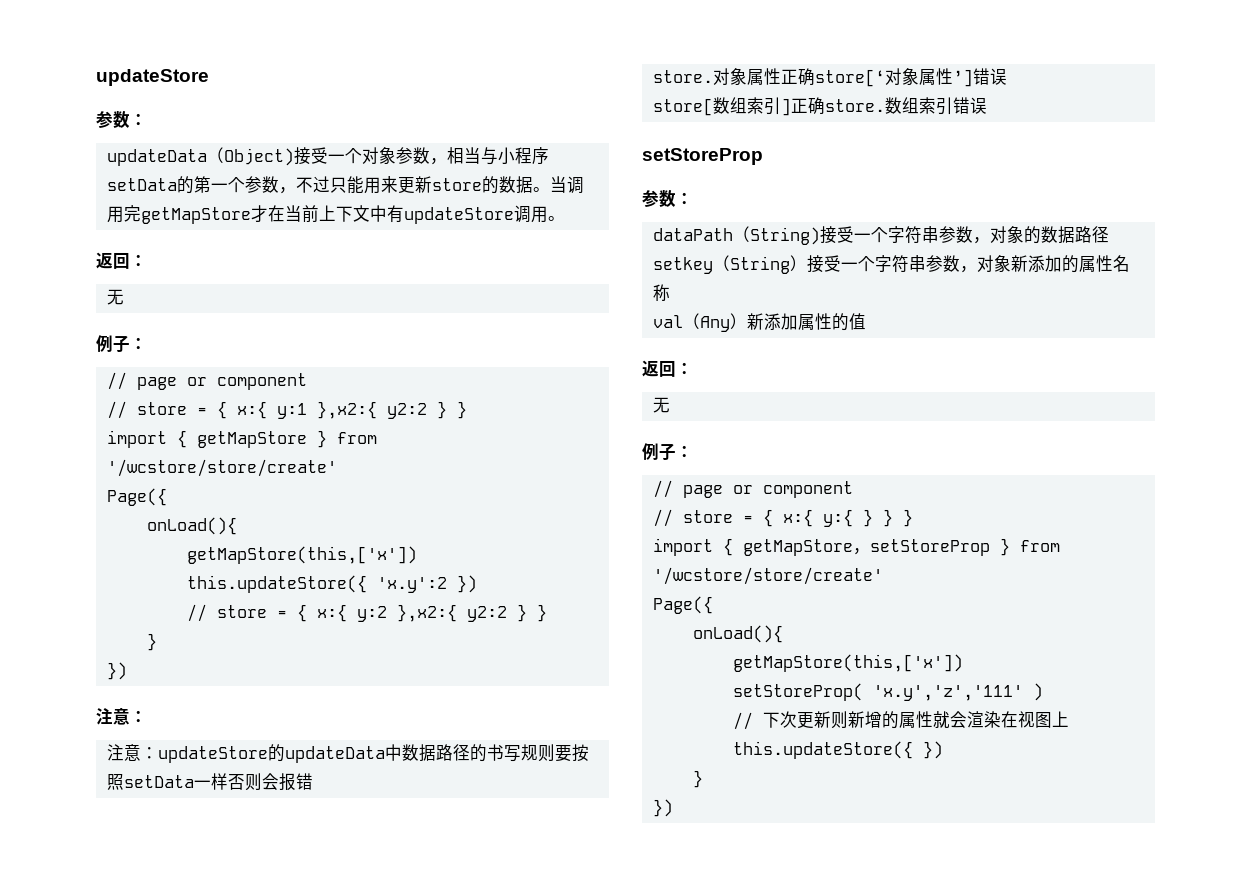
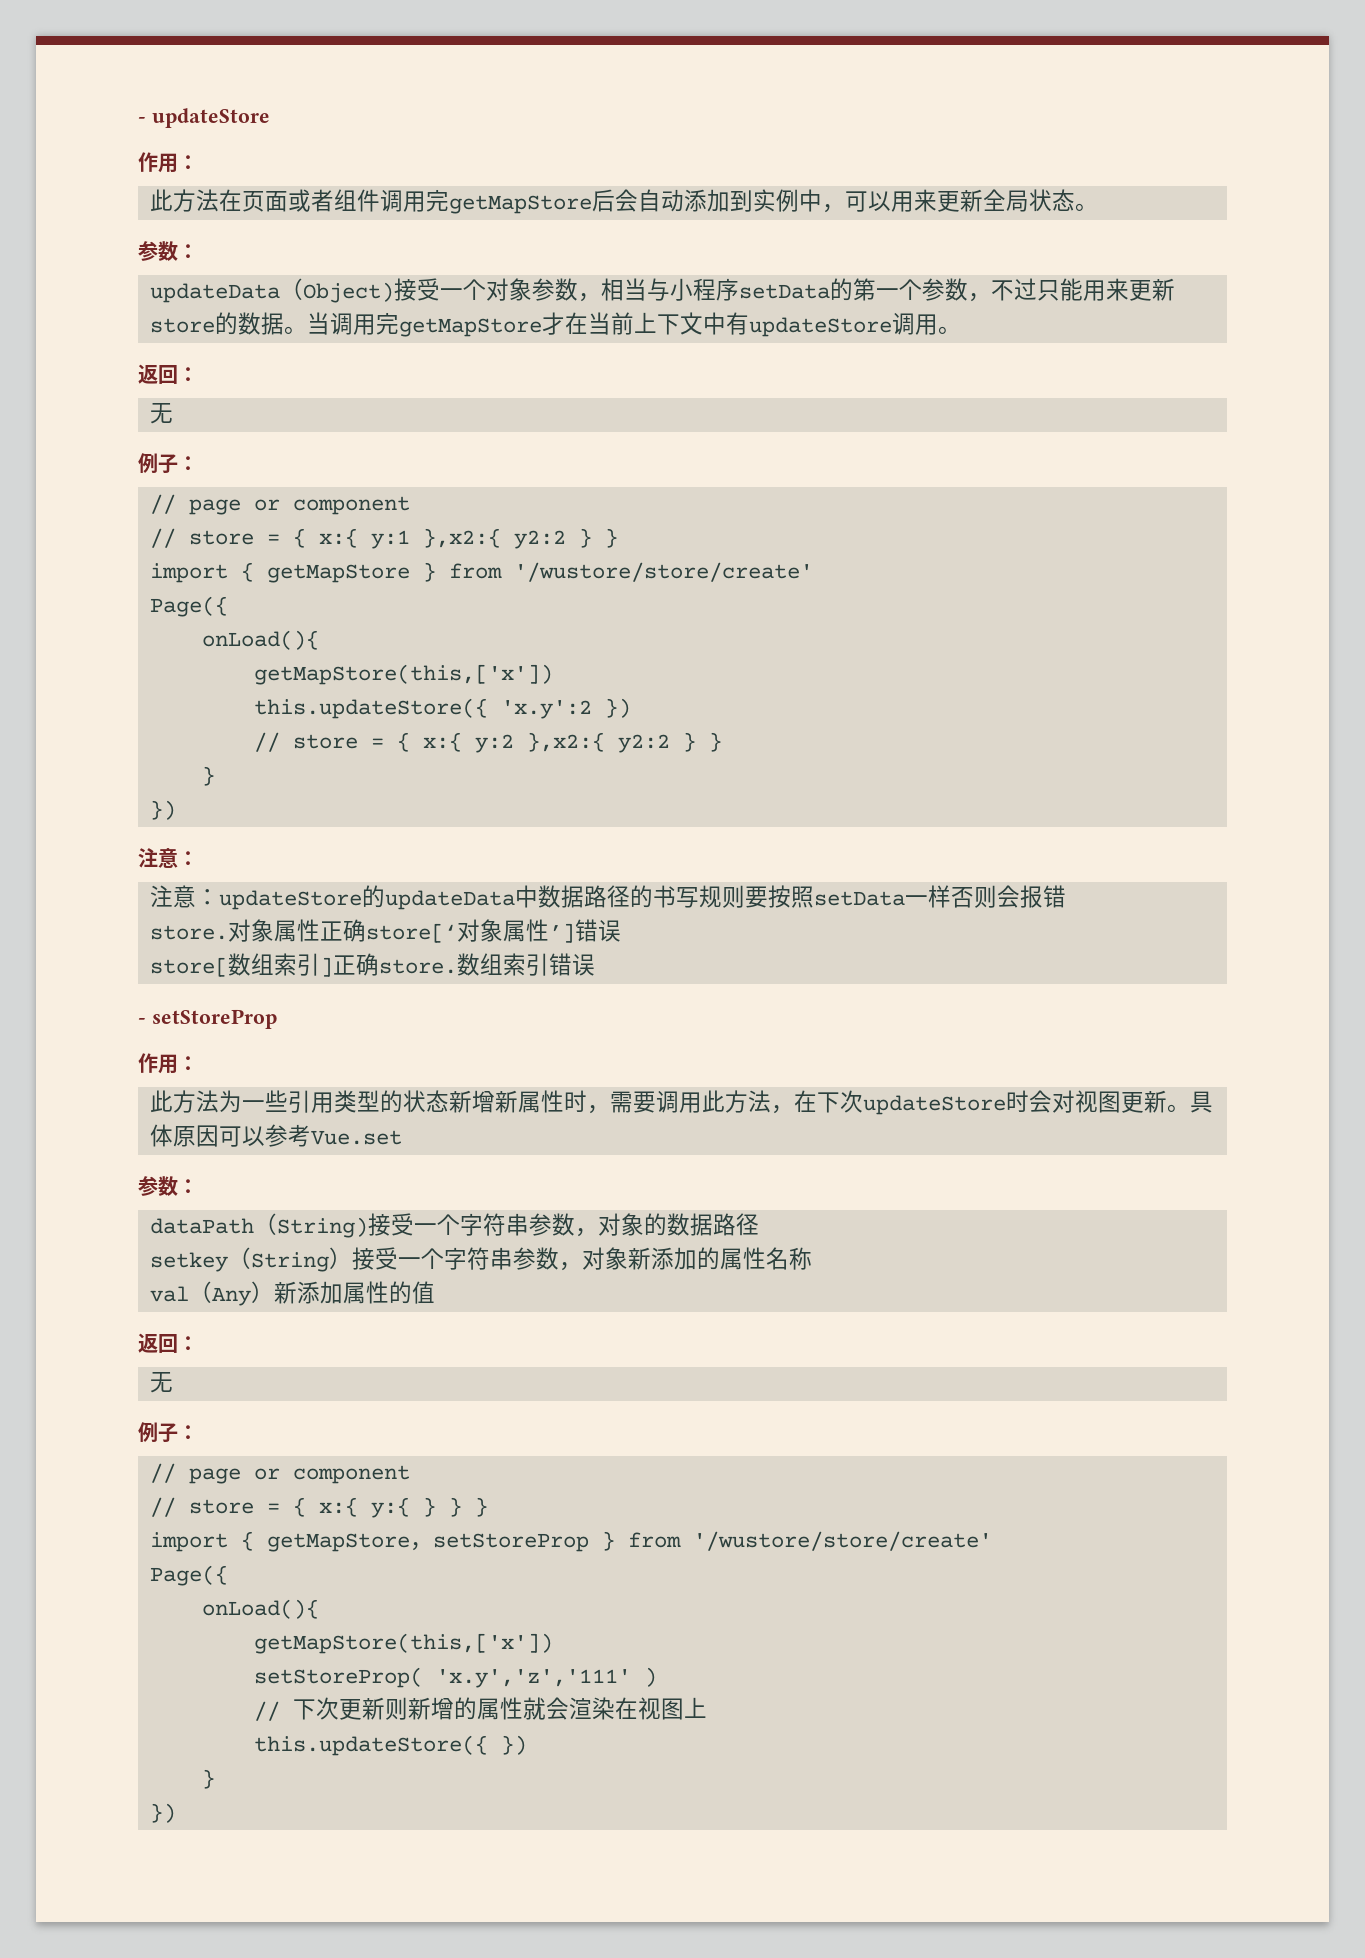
[96,69,209,86] updateStore -> [138,108,270,128] [138,152,198,173] [150,189,1098,214] - updateStore // 作用： // 此方法在页面或者组件调用完getMapStore后会自动添加到实例中，可以用来更新全局状态。
[106,459,337,477] '/wcstore/store/create' -> [514,562,813,582] '/wustore/store/create'
[642,148,763,165] setStoreProp -> [138,1009,277,1029] [138,1053,198,1074] [150,1090,1213,1115] [150,1124,402,1147] - setStoreProp // 作用： // 此方法为一些引用类型的状态新增新属性时，需要调用此方法，在下次updateStore时会对视图更新。具体原因可以参考Vue.set
[652,567,883,585] '/wcstore/store/create' -> [693,1531,992,1551] '/wustore/store/create'

